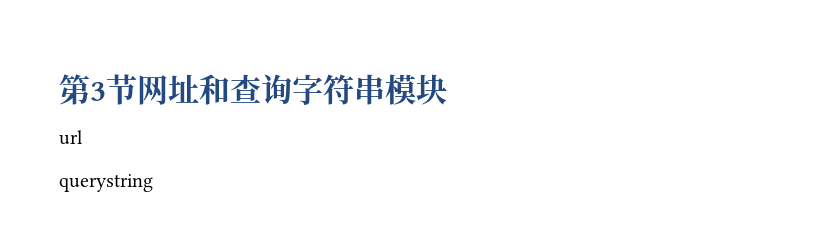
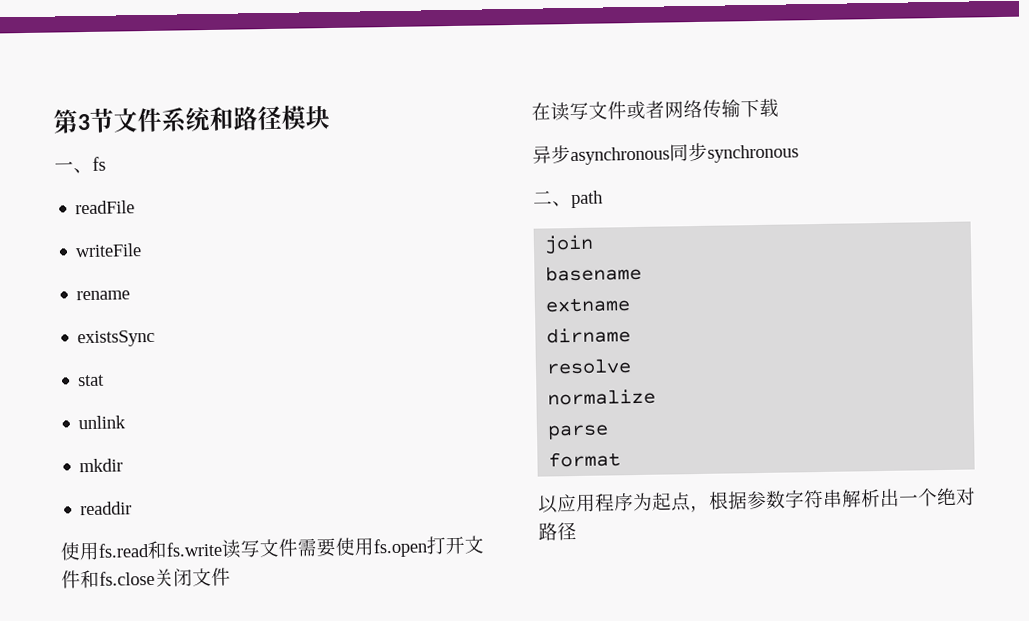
[137,74,447,105] [59,130,83,145] [59,174,153,192] 网址和查询字符串模块 // url // querystring -> [113,105,330,133] [54,156,106,174] [75,200,136,215] [75,243,143,258] [76,290,131,301] [77,329,156,348] [78,374,106,387] [78,415,127,430] [79,458,124,473] [80,501,133,516] [60,535,484,561] [61,567,231,589] [531,98,779,122] [532,142,799,166] [533,190,603,209] [544,234,595,255] [545,264,643,282] [545,297,632,313] [546,327,632,344] [546,358,633,375] [547,388,657,406] [547,424,610,440] [548,451,622,468] [538,487,976,514] [538,522,577,541] 文件系统和路径模块 // 一、fs // readFile // writeFile // rename // existsSync // stat // unlink // mkdir // readdir // 使用fs.read和fs.write读写文件需要使用fs.open打开文件和fs.close关闭文件 // 在读写文件或者网络传输下载 // 异步asynchronous同步synchronous // 二、path // join // basename // extname // dirname // resolve // normalize // parse // format // 以应用程序为起点，根据参数字符串解析出一个绝对路径

